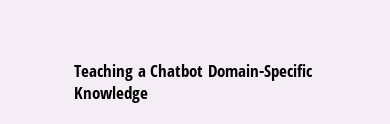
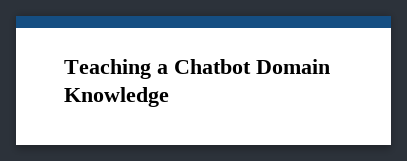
[207,64,313,81] Domain-Specific -> [256,59,330,74] Domain

